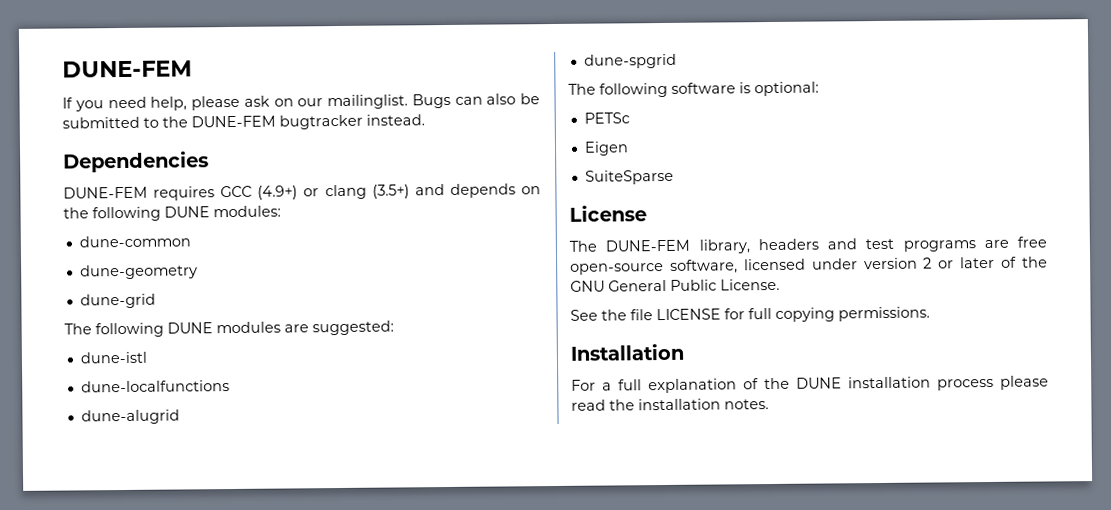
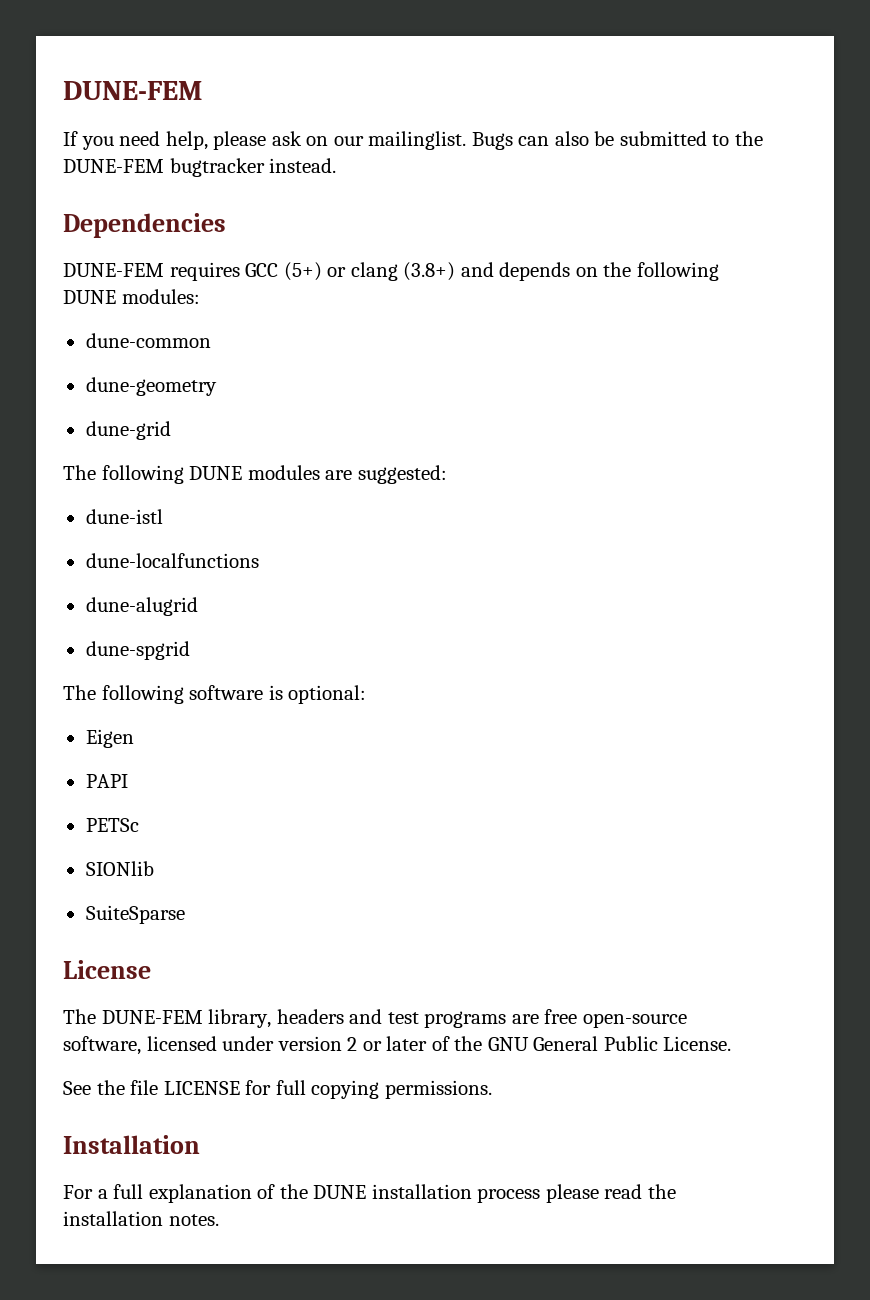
[257,185,299,200] (4.9+) -> [283,262,322,281] (5+)
[371,184,410,199] (3.5+) -> [403,262,456,281] (3.8+)
(819, 89) none -> [85,729,134,748] [85,774,128,788] // Eigen // PAPI
[583,141,629,156] Eigen -> [85,861,154,876] SIONlib

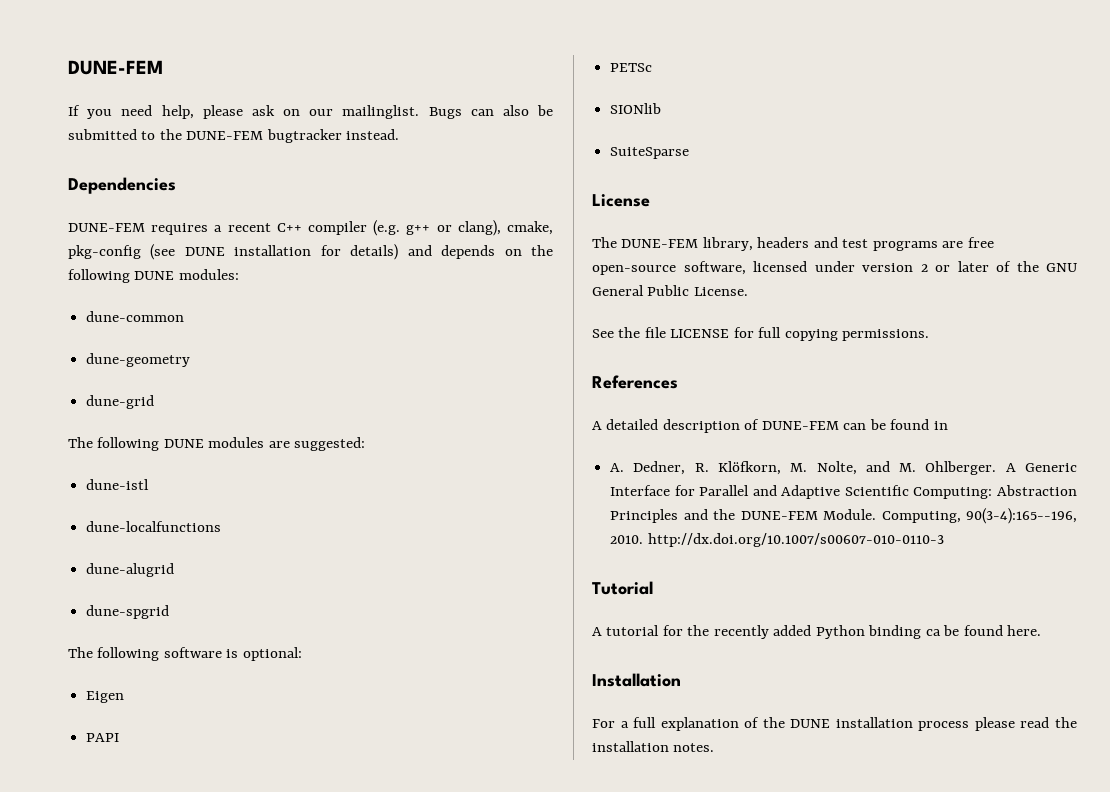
[245,262,456,281] GCC (5+) or clang (3.8+) -> [214,220,553,236] [68,244,399,260] a recent C++ compiler (e.g. g++ or clang), cmake, pkg-config (see DUNE installation for details)
(492, 1089) none -> [592,375,678,389] [592,419,948,433] [610,461,1077,475] [610,485,1077,499] [610,508,1077,524] [610,533,944,547] [592,581,653,595] [592,625,1042,639] // References // A detailed description of DUNE-FEM can be found in // A. Dedner, R. Klöfkorn, M. Nolte, and M. Ohlberger. A Generic Interface for Parallel and Adaptive Scientific Computing: Abstraction Principles and the DUNE-FEM Module. Computing, 90(3-4):165--196, 2010. http://dx.doi.org/10.1007/s00607-010-0110-3 // Tutorial // A tutorial for the recently added Python binding ca be found here.

